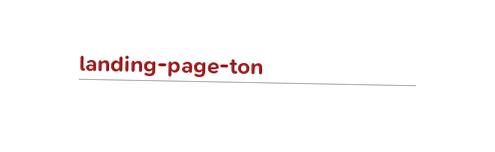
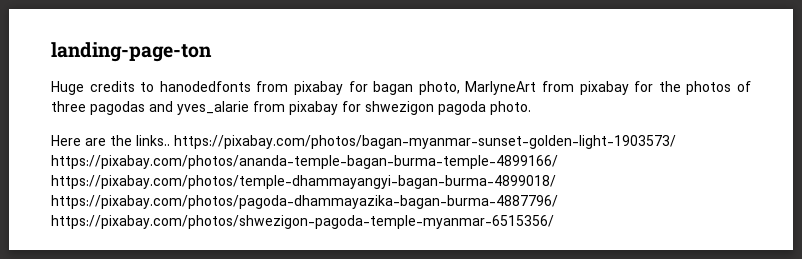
(264, 66) none -> [51,81,752,95] [51,101,531,115] [51,135,676,149] [51,155,558,169] [51,175,556,189] [51,195,558,209] [51,215,554,229] // Huge credits to hanodedfonts from pixabay for bagan photo, MarlyneArt from pixabay for the photos of three pagodas and yves_alarie from pixabay for shwezigon pagoda photo. // Here are the links.. https://pixabay.com/photos/bagan-myanmar-sunset-golden-light-1903573/ https://pixabay.com/photos/ananda-temple-bagan-burma-temple-4899166/ https://pixabay.com/photos/temple-dhammayangyi-bagan-burma-4899018/ https://pixabay.com/photos/pagoda-dhammayazika-bagan-burma-4887796/ https://pixabay.com/photos/shwezigon-pagoda-temple-myanmar-6515356/

